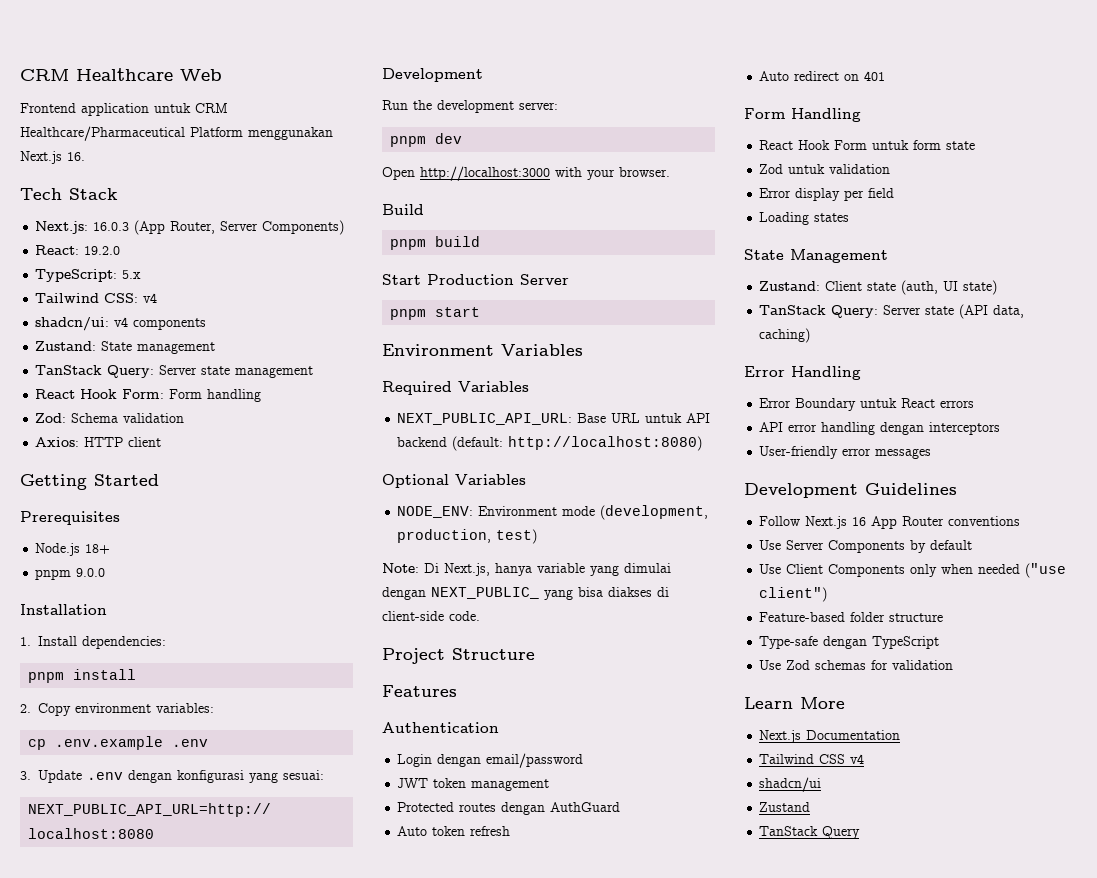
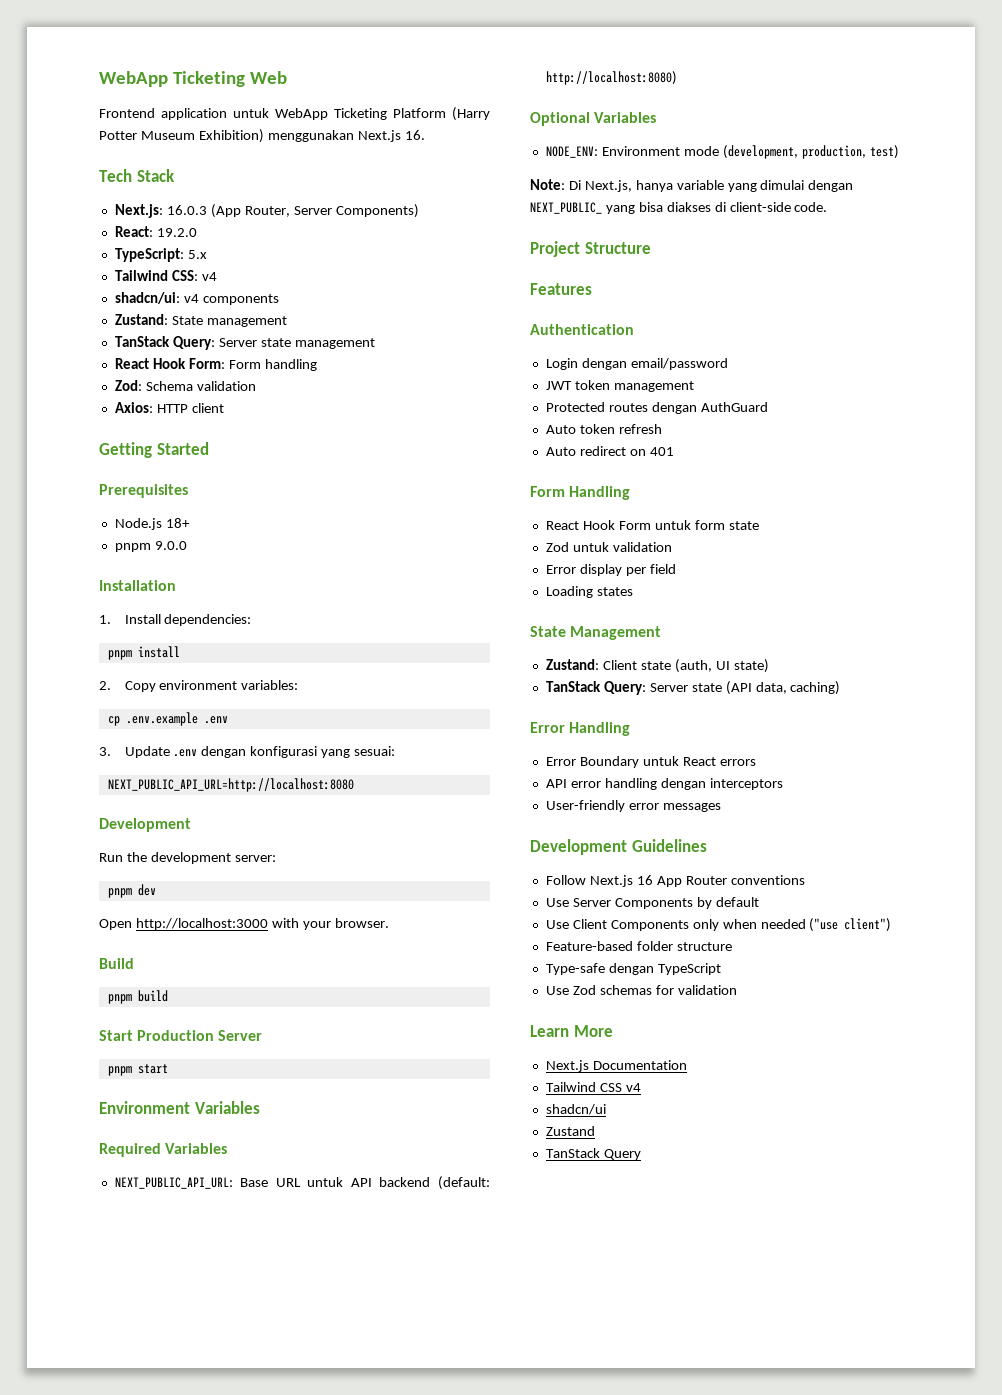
[20,68,173,81] CRM Healthcare -> [99,71,245,87] WebApp Ticketing
[195,103,228,113] [20,126,243,141] CRM Healthcare/Pharmaceutical Platform -> [275,107,490,121] [99,129,264,143] WebApp Ticketing Platform (Harry Potter Museum Exhibition)

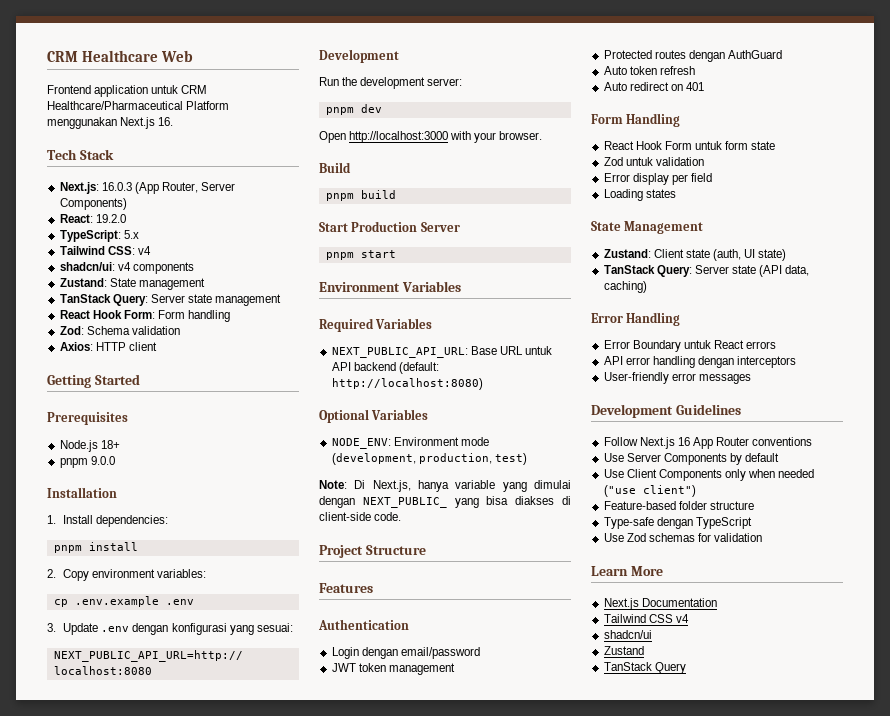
[99,71,245,87] WebApp Ticketing -> [47,50,158,62] CRM Healthcare
[275,107,490,121] [99,129,264,143] WebApp Ticketing Platform (Harry Potter Museum Exhibition) -> [181,85,208,94] [47,101,230,110] CRM Healthcare/Pharmaceutical Platform

